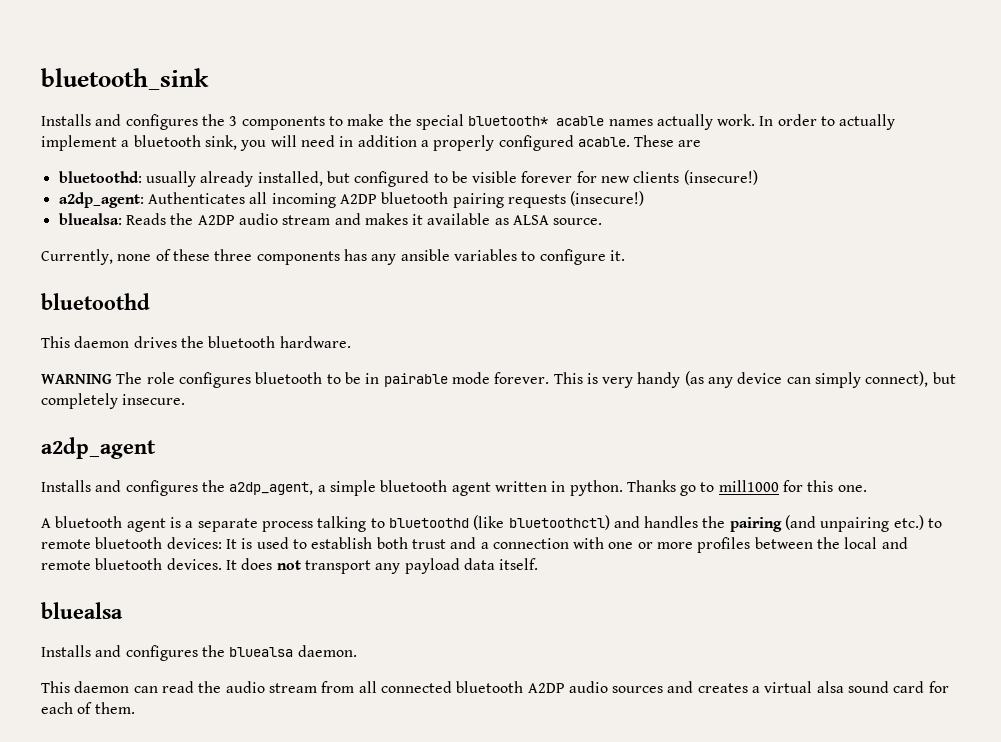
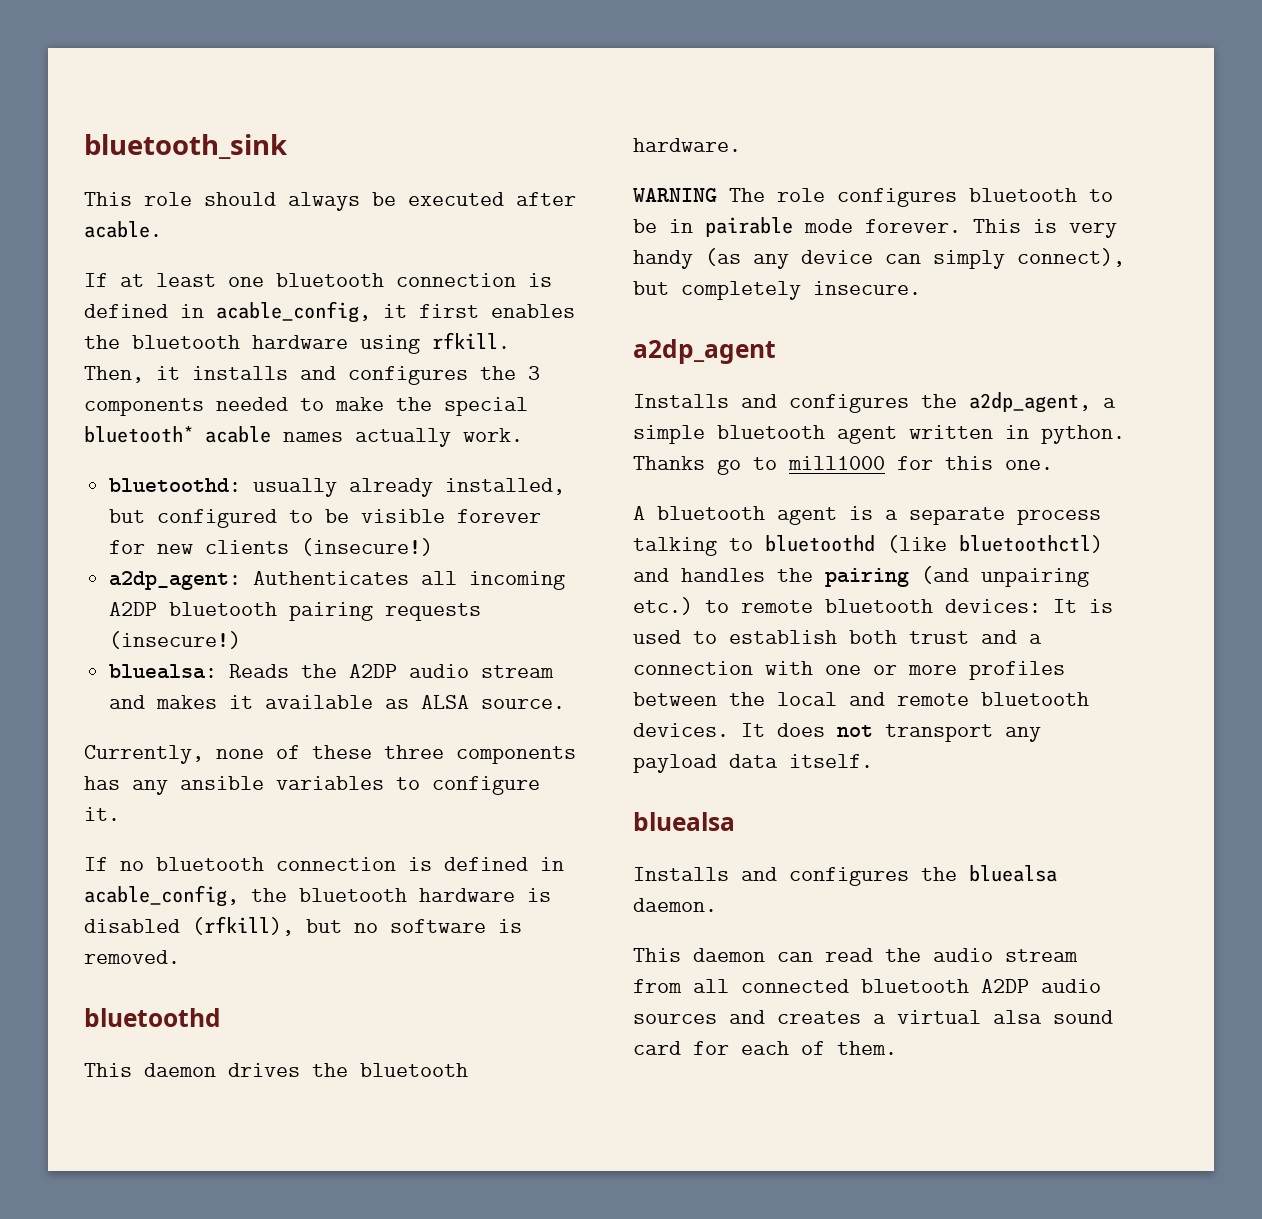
[41,114,91,126] Installs -> [84,192,576,211] [84,221,162,238] [84,273,552,287] [84,301,575,323] [84,332,510,354] [84,366,288,383] This role should always be executed after acable. // If at least one bluetooth connection is defined in acable_config, it first enables the bluetooth hardware using rfkill. Then, it installs
(325, 123) none -> [216,397,288,411] needed
[759,114,896,130] [41,135,702,151] In order to actually implement a bluetooth sink, you will need in addition a properly configured acable. These are -> (523, 435) none
(625, 255) none -> [84,857,564,871] [84,885,551,907] [84,916,522,936] [84,950,180,964] // If no bluetooth connection is defined in acable_config, the bluetooth hardware is disabled (rfkill), but no software is removed.

